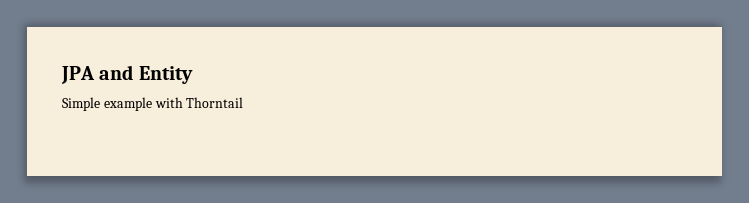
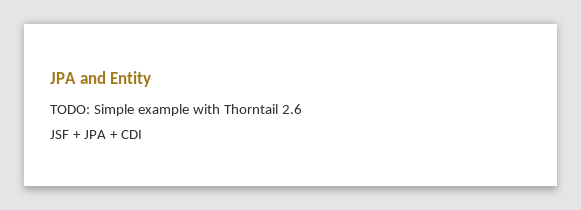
(193, 75) none -> [50,105,90,114] TODO:
(244, 102) none -> [281,104,302,114] [50,130,142,139] 2.6 // JSF + JPA + CDI

